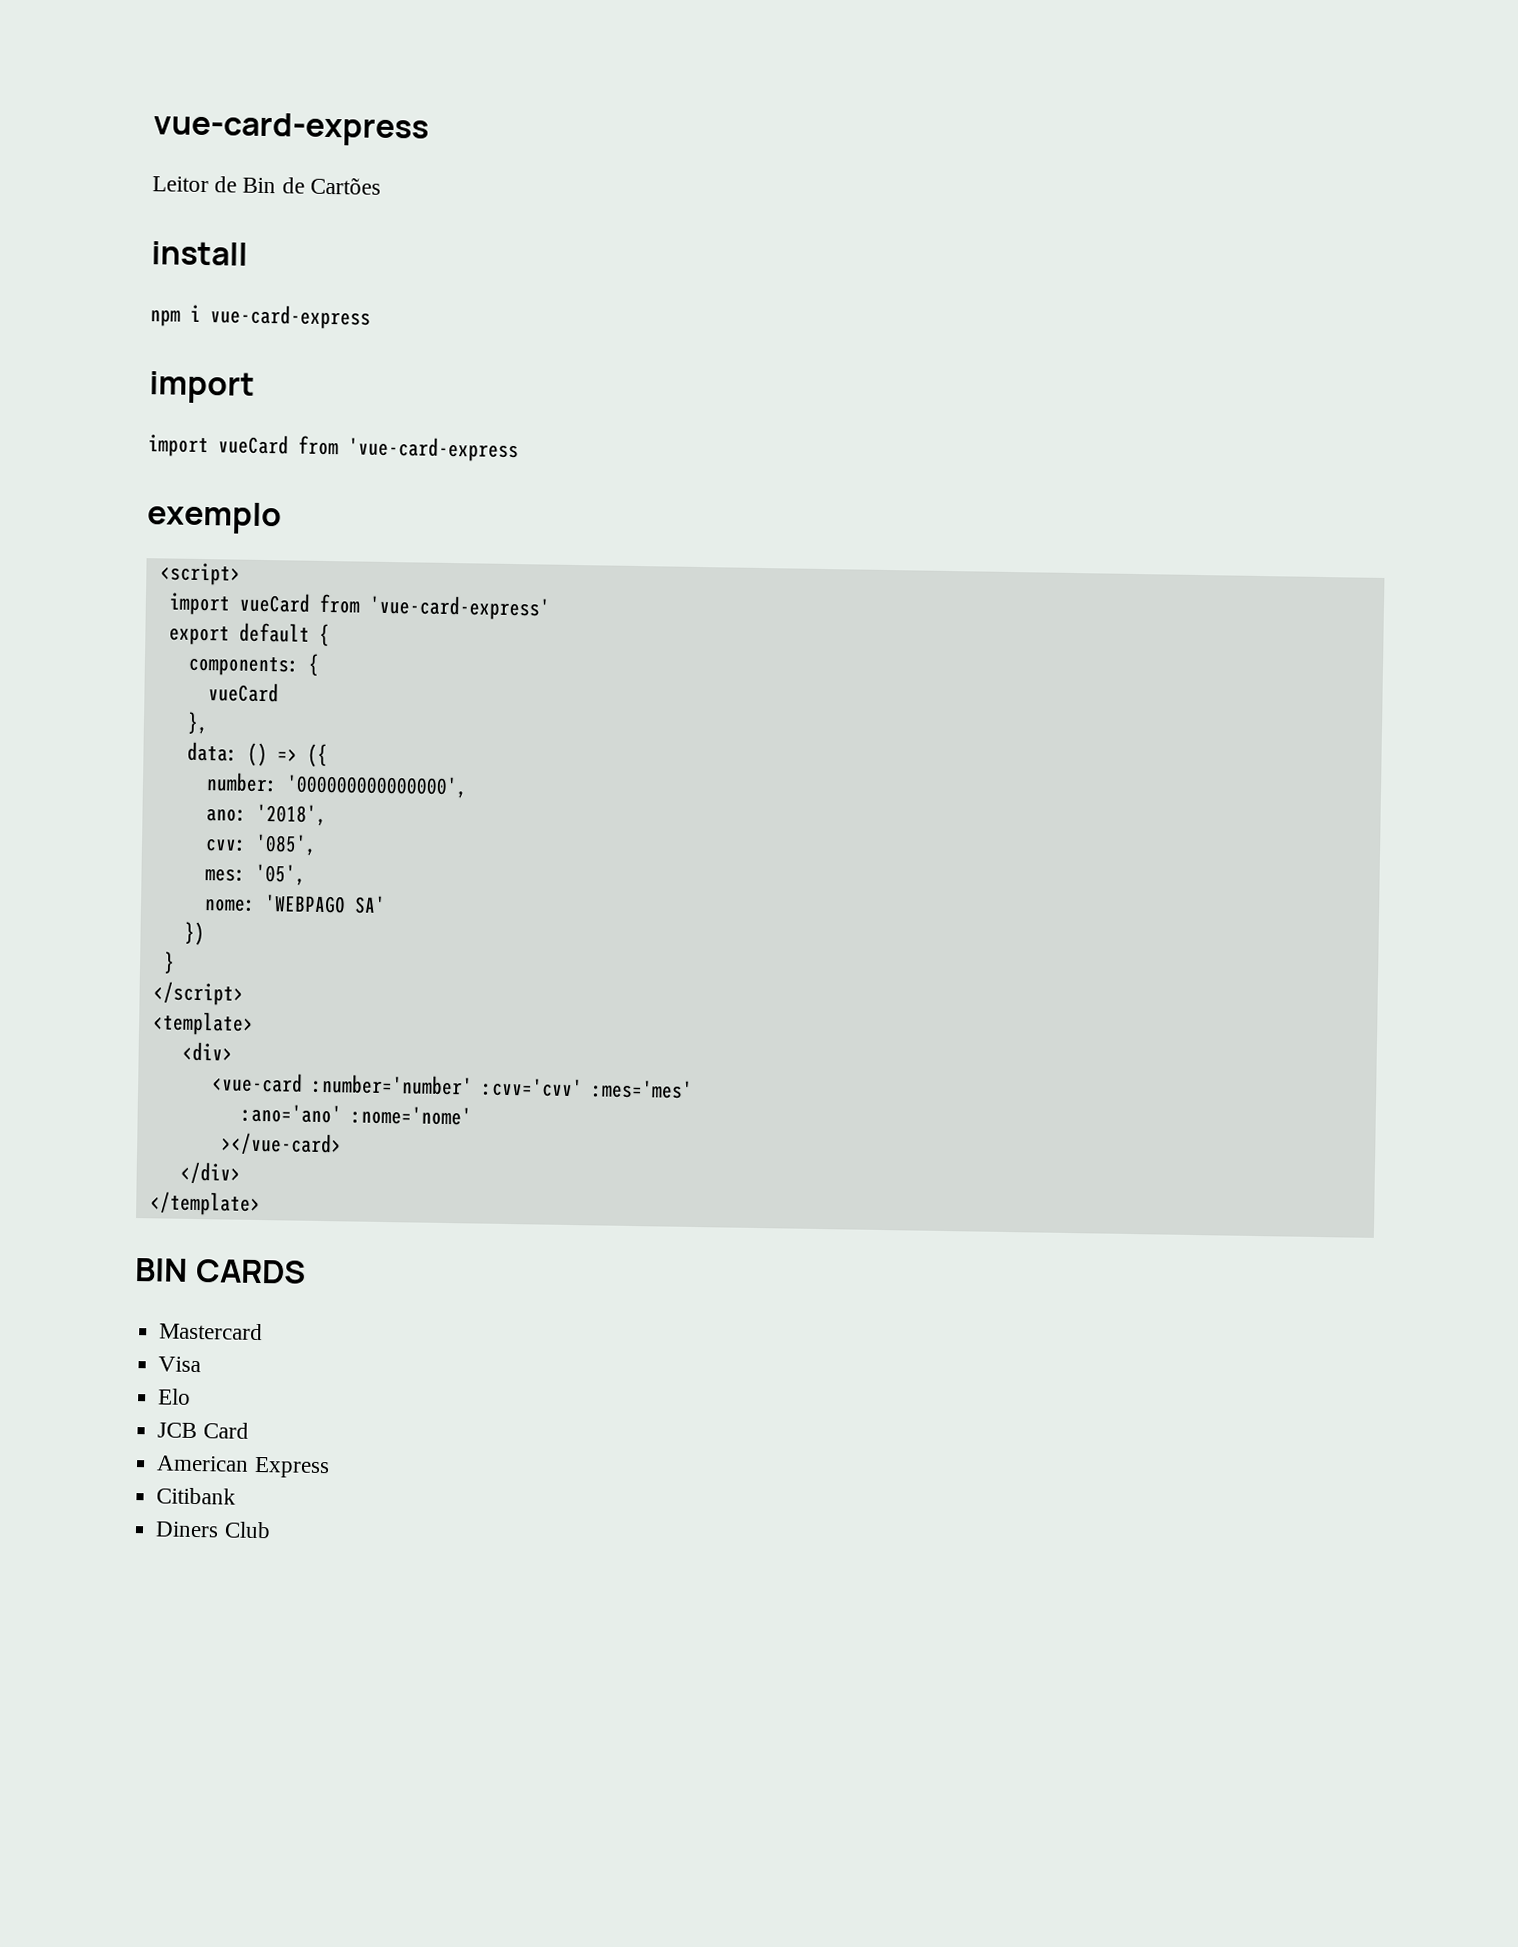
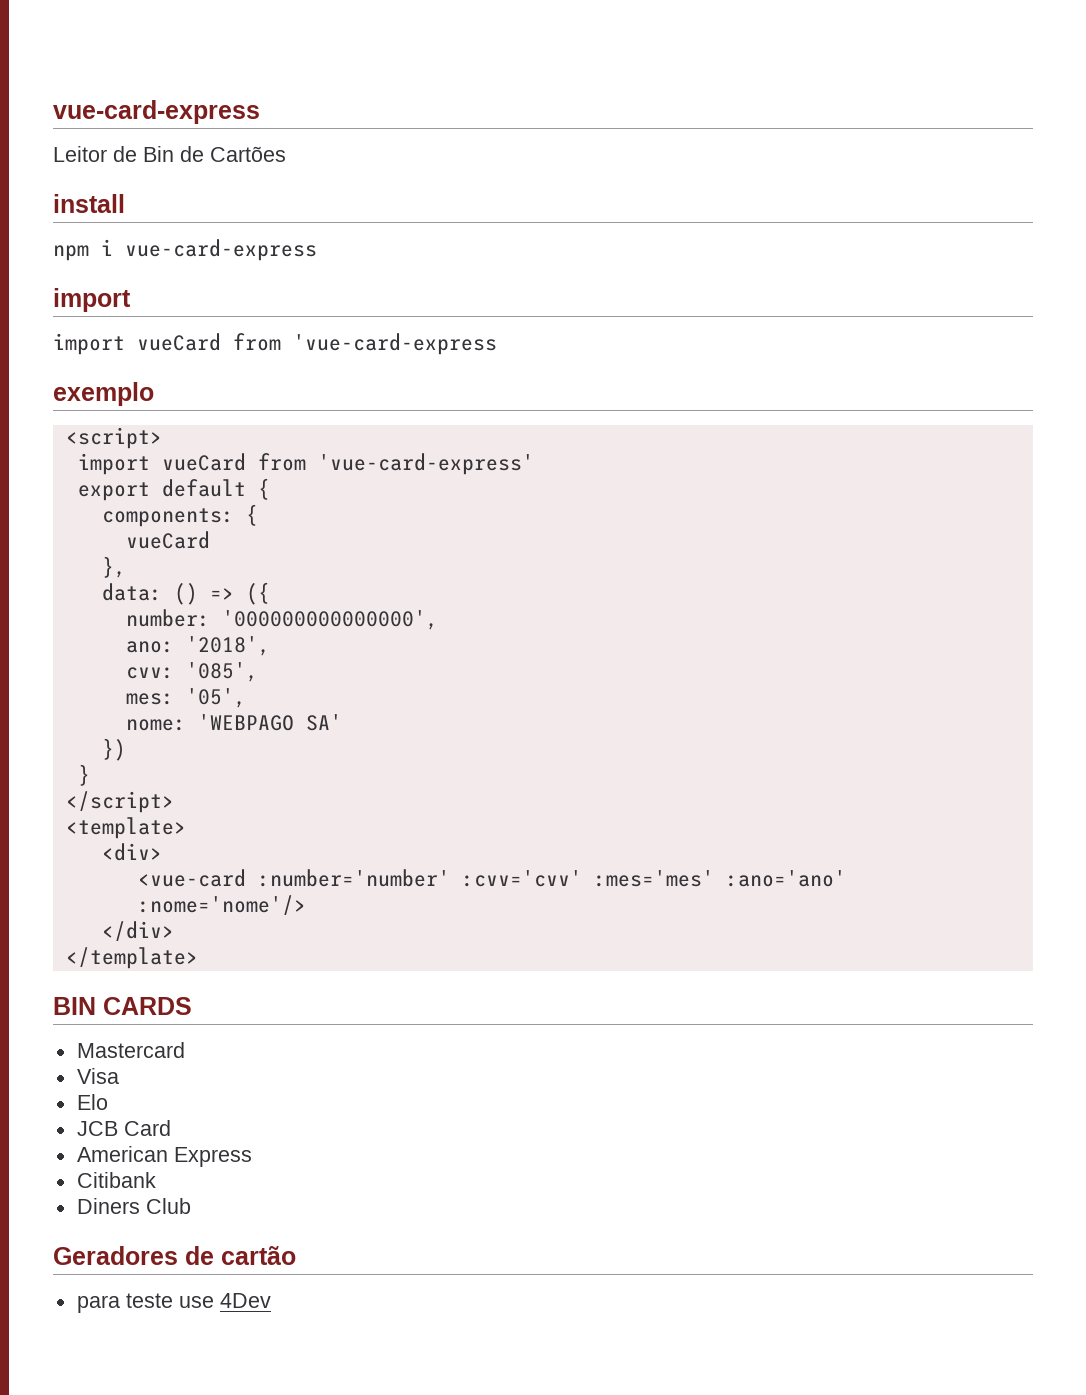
[240,1103,472,1126] [220,1132,342,1157] // :ano='ano' :nome='nome' // ></vue-card> -> [725,870,846,887] [137,895,306,915] :ano='ano' :nome='nome'/>
(271, 1530) none -> [53,1246,296,1265] [76,1293,271,1313] // Geradores de cartão // para teste use 4Dev

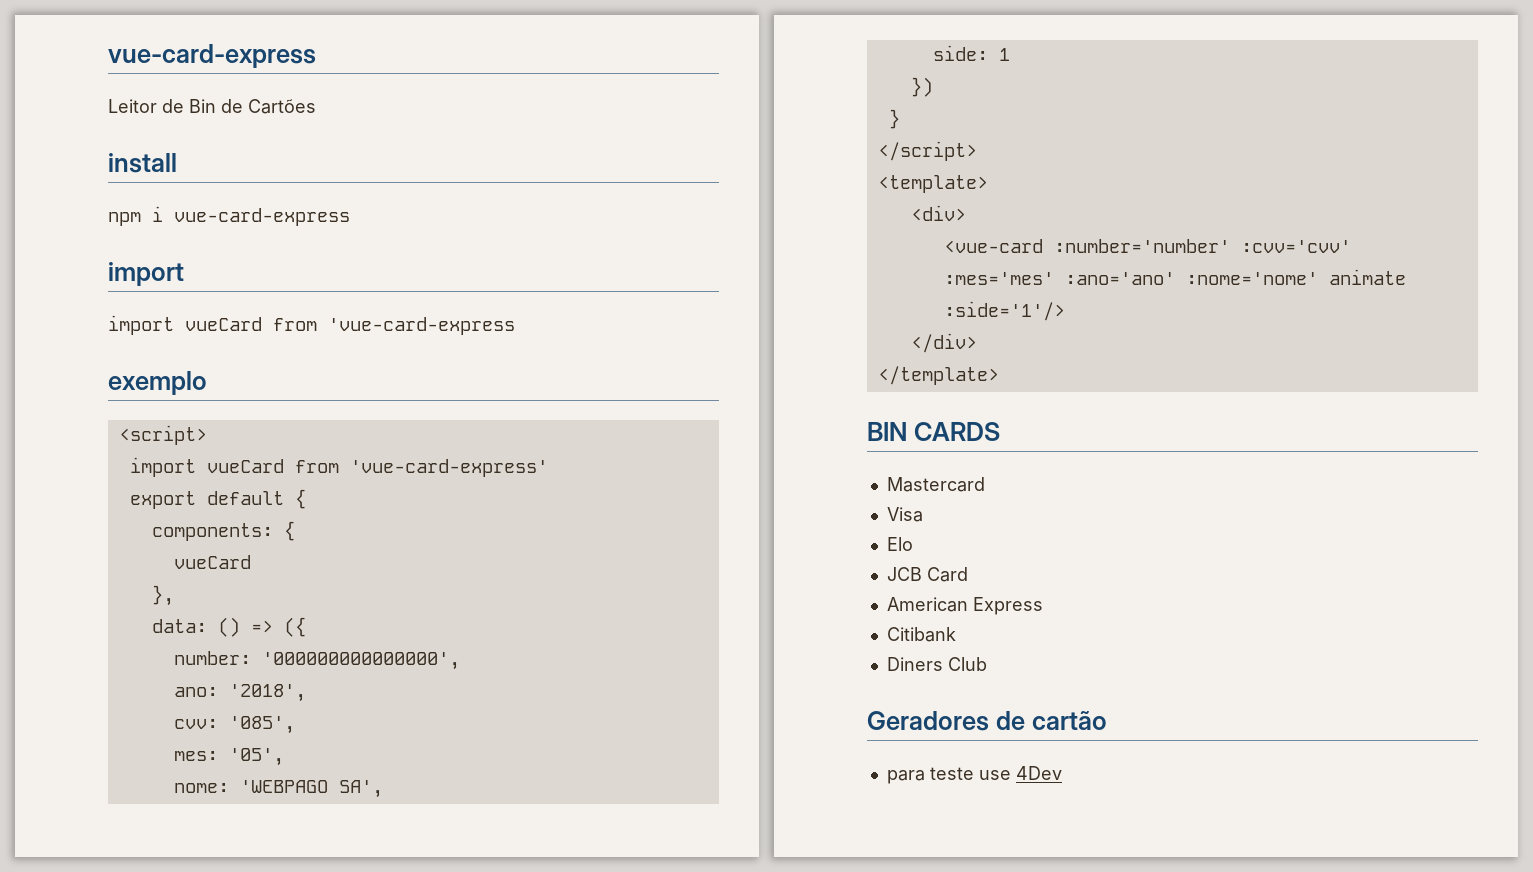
[305,714,342,731] SA' -> [338,780,383,798] [932,45,1010,61] SA', // side: 1
[137,895,306,915] :nome='nome'/> -> [1185,269,1406,285] [943,301,1065,321] :nome='nome' animate :side='1'/>

